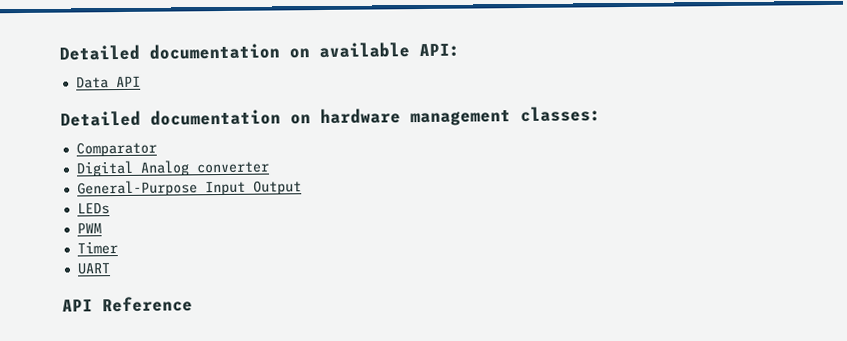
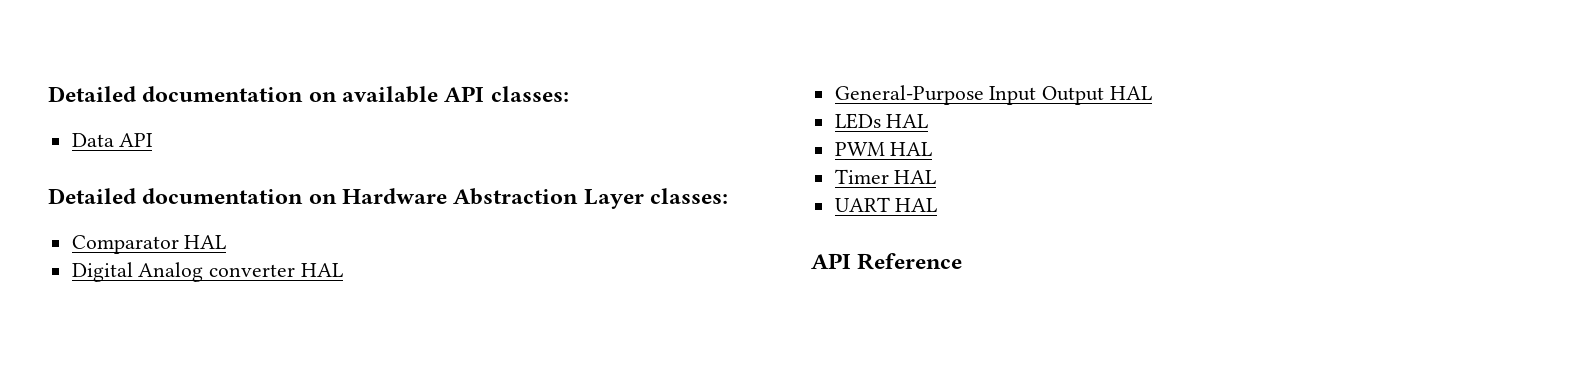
[419,43,460,58] API: -> [444,86,569,102] API classes:
[320,108,511,127] hardware management -> [342,188,644,209] Hardware Abstraction Layer
(157, 149) none -> [184,235,227,249] HAL
(270, 167) none -> [301,263,344,277] HAL
(302, 187) none -> [1110,86,1153,100] HAL
(110, 208) none -> [886,114,929,128] HAL
(102, 228) none -> [890,142,933,156] HAL
(118, 248) none -> [894,170,937,184] HAL
(111, 268) none -> [895,198,938,212] HAL

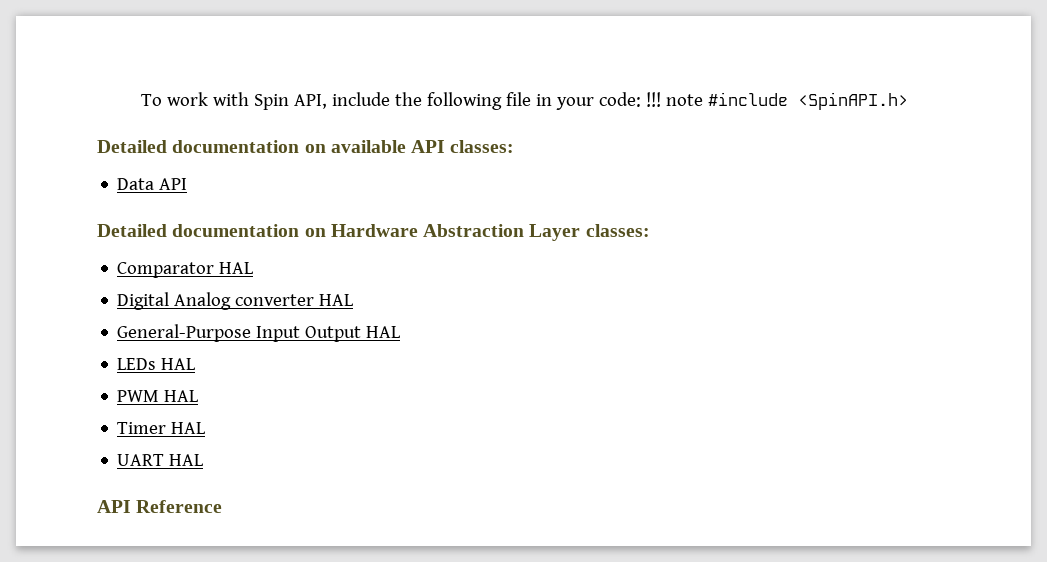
(48, 94) none -> [140,92,908,110] To work with Spin API, include the following file in your code: !!! note #include <SpinAPI.h> //

